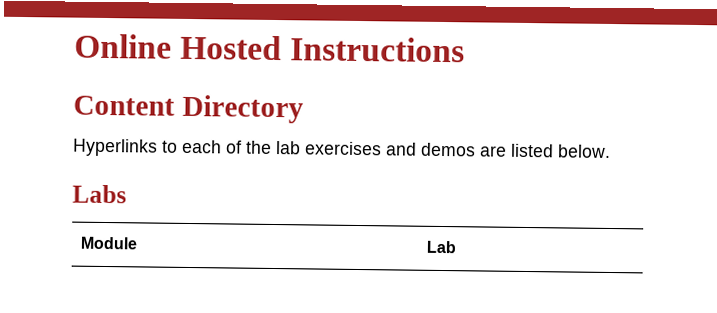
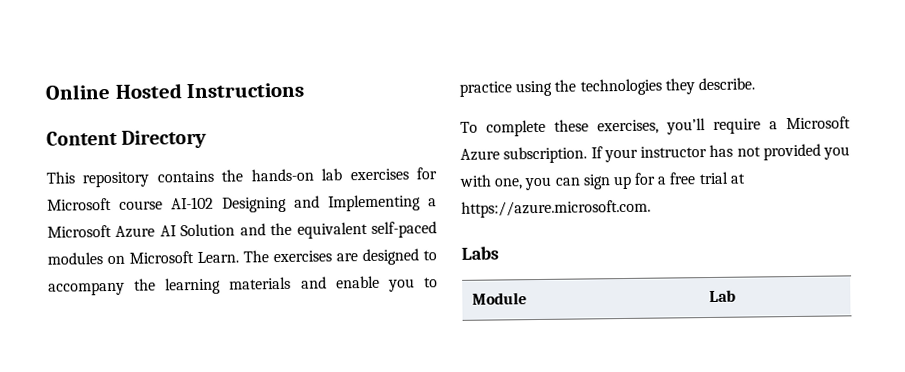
[72,138,611,158] Hyperlinks to each of the lab exercises and demos are listed below. -> [46,167,437,188] [47,194,437,213] [47,221,437,239] [47,248,437,266] [48,275,439,296] [459,77,755,97] [460,116,851,137] [460,143,850,164] [459,171,745,191] [461,199,651,218] This repository contains the hands-on lab exercises for Microsoft course AI-102 Designing and Implementing a Microsoft Azure AI Solution and the equivalent self-paced modules on Microsoft Learn. The exercises are designed to accompany the learning materials and enable you to practice using the technologies they describe. // To complete these exercises, you’ll require a Microsoft Azure subscription. If your instructor has not provided you with one, you can sign up for a free trial at https://azure.microsoft.com.

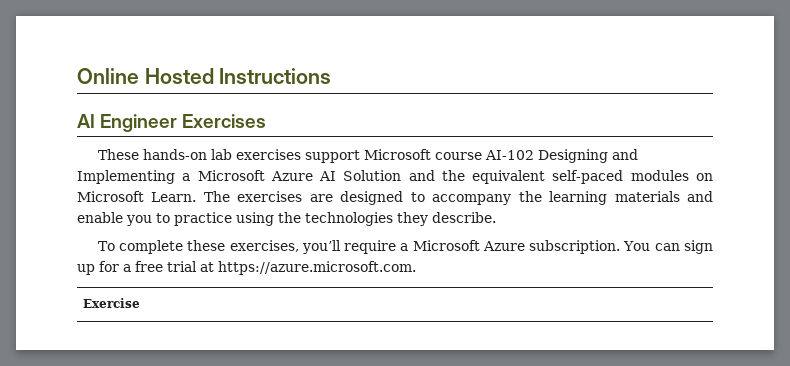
[46,129,208,149] [46,169,244,188] Content Directory // This repository contains the -> [77,114,267,132] [97,149,139,160] AI Engineer Exercises // These
[416,167,437,180] for -> [304,150,360,163] support
[590,143,850,163] [459,174,553,191] If your instructor has not provided you with one, you -> [623,241,651,251] You
[461,246,499,260] [472,292,528,305] [709,289,737,303] // Labs // Module | Lab -> [83,298,141,308] // Exercise

